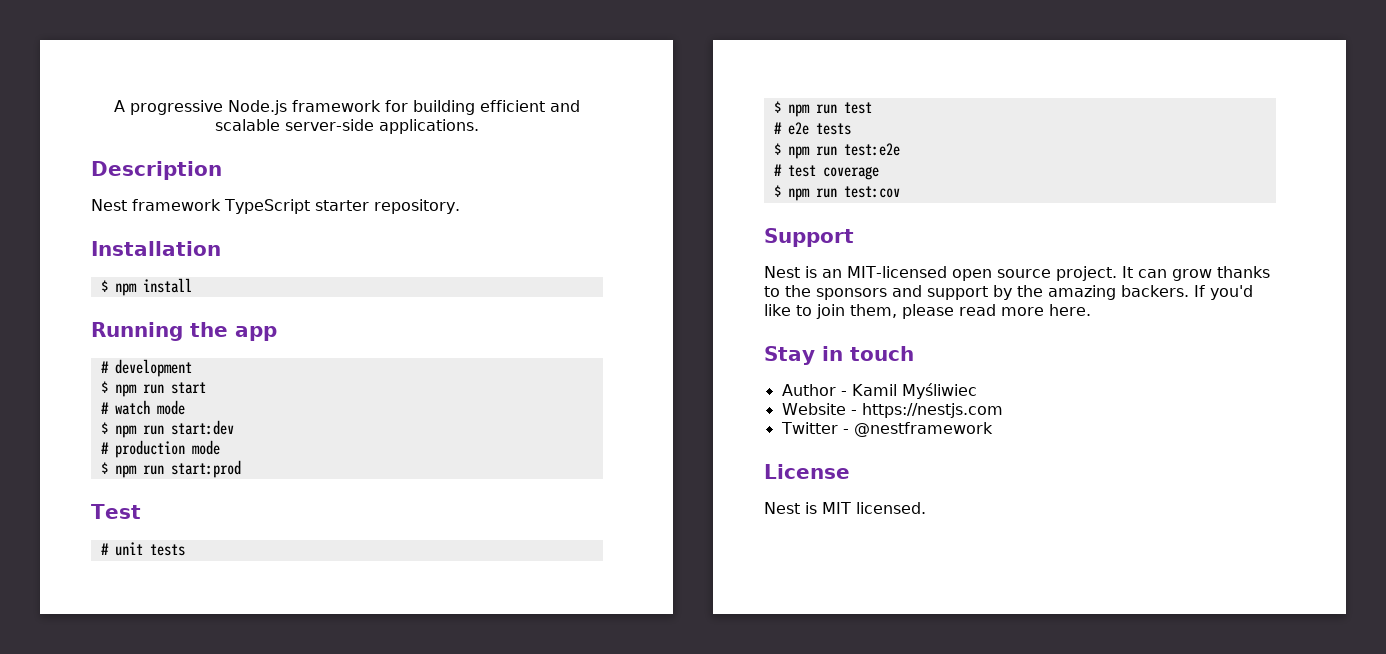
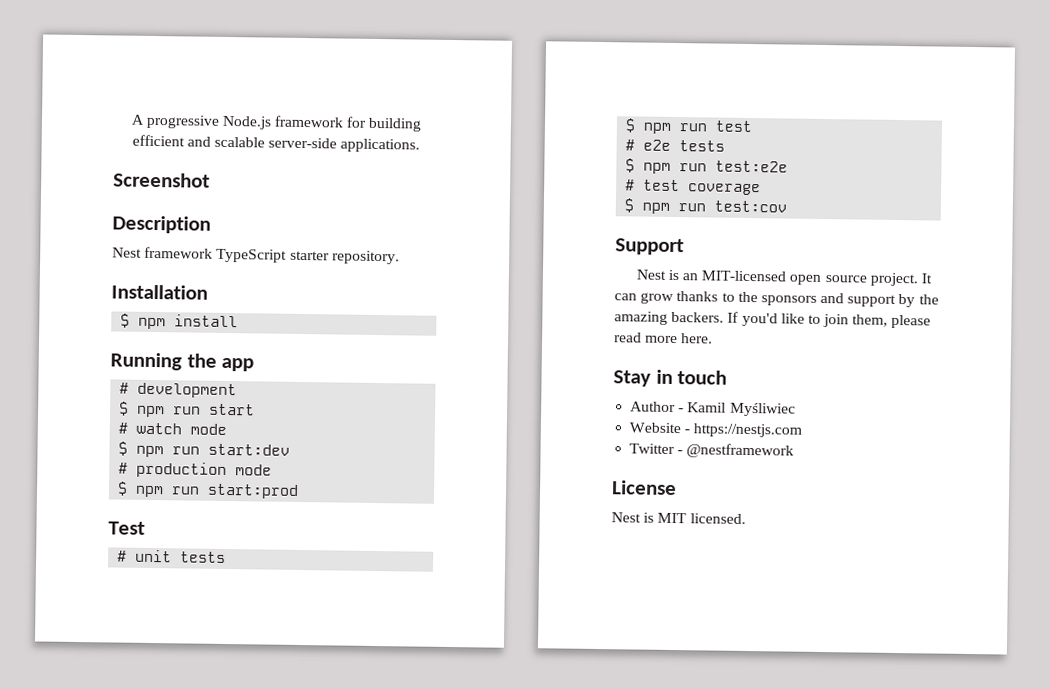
(479, 126) none -> [113,172,210,188] // Screenshot

